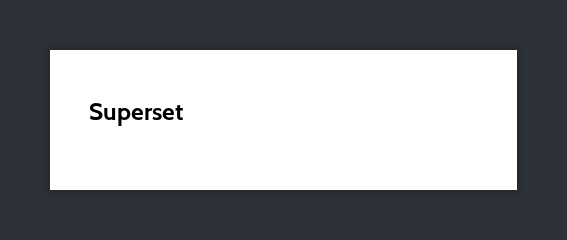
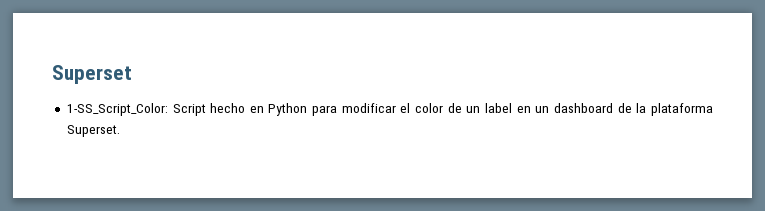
(183, 114) none -> [66,103,713,116] [66,125,120,137] // 1-SS_Script_Color: Script hecho en Python para modificar el color de un label en un dashboard de la plataforma Superset.

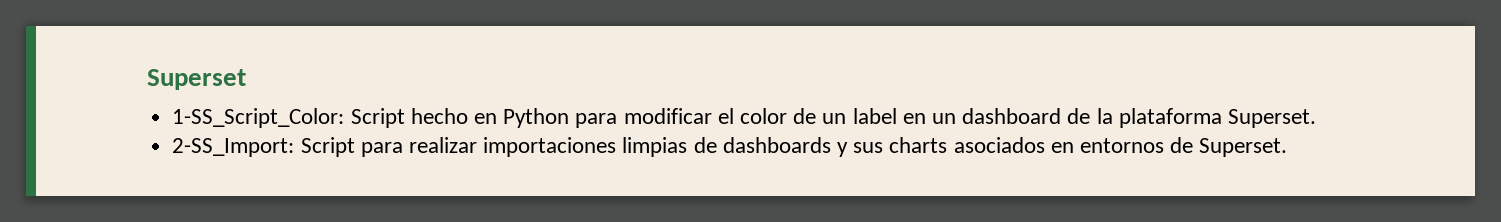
(120, 131) none -> [172,137,1288,157] // 2-SS_Import: Script para realizar importaciones limpias de dashboards y sus charts asociados en entornos de Superset.

